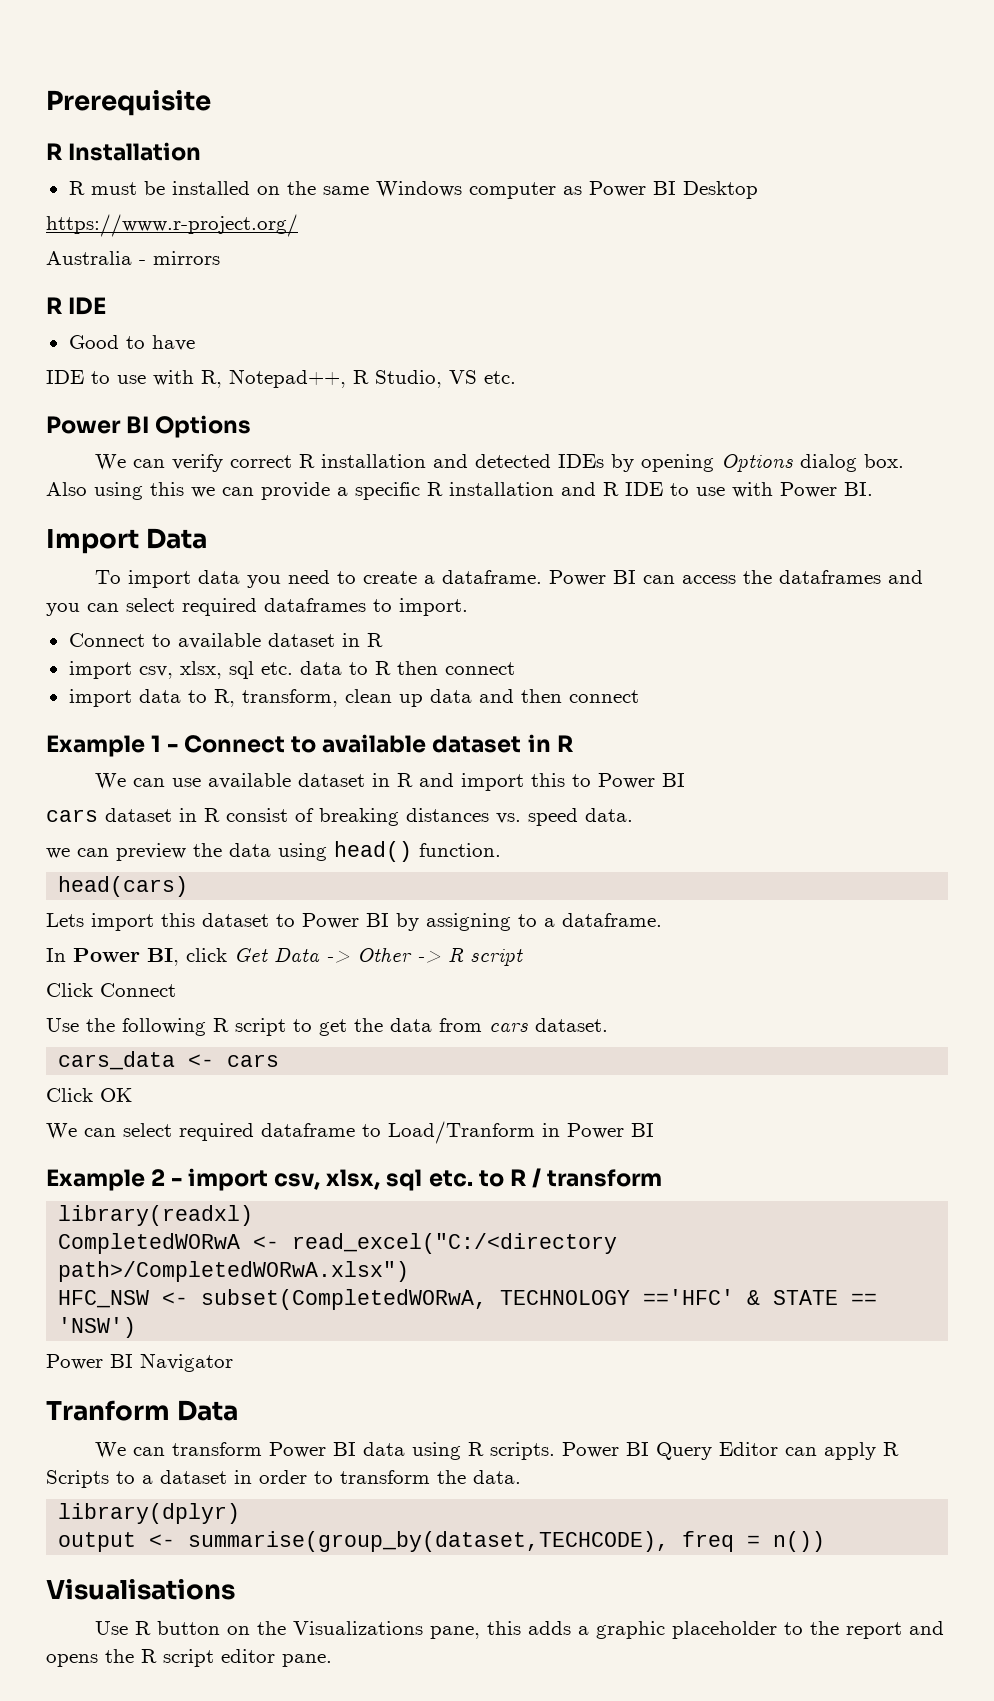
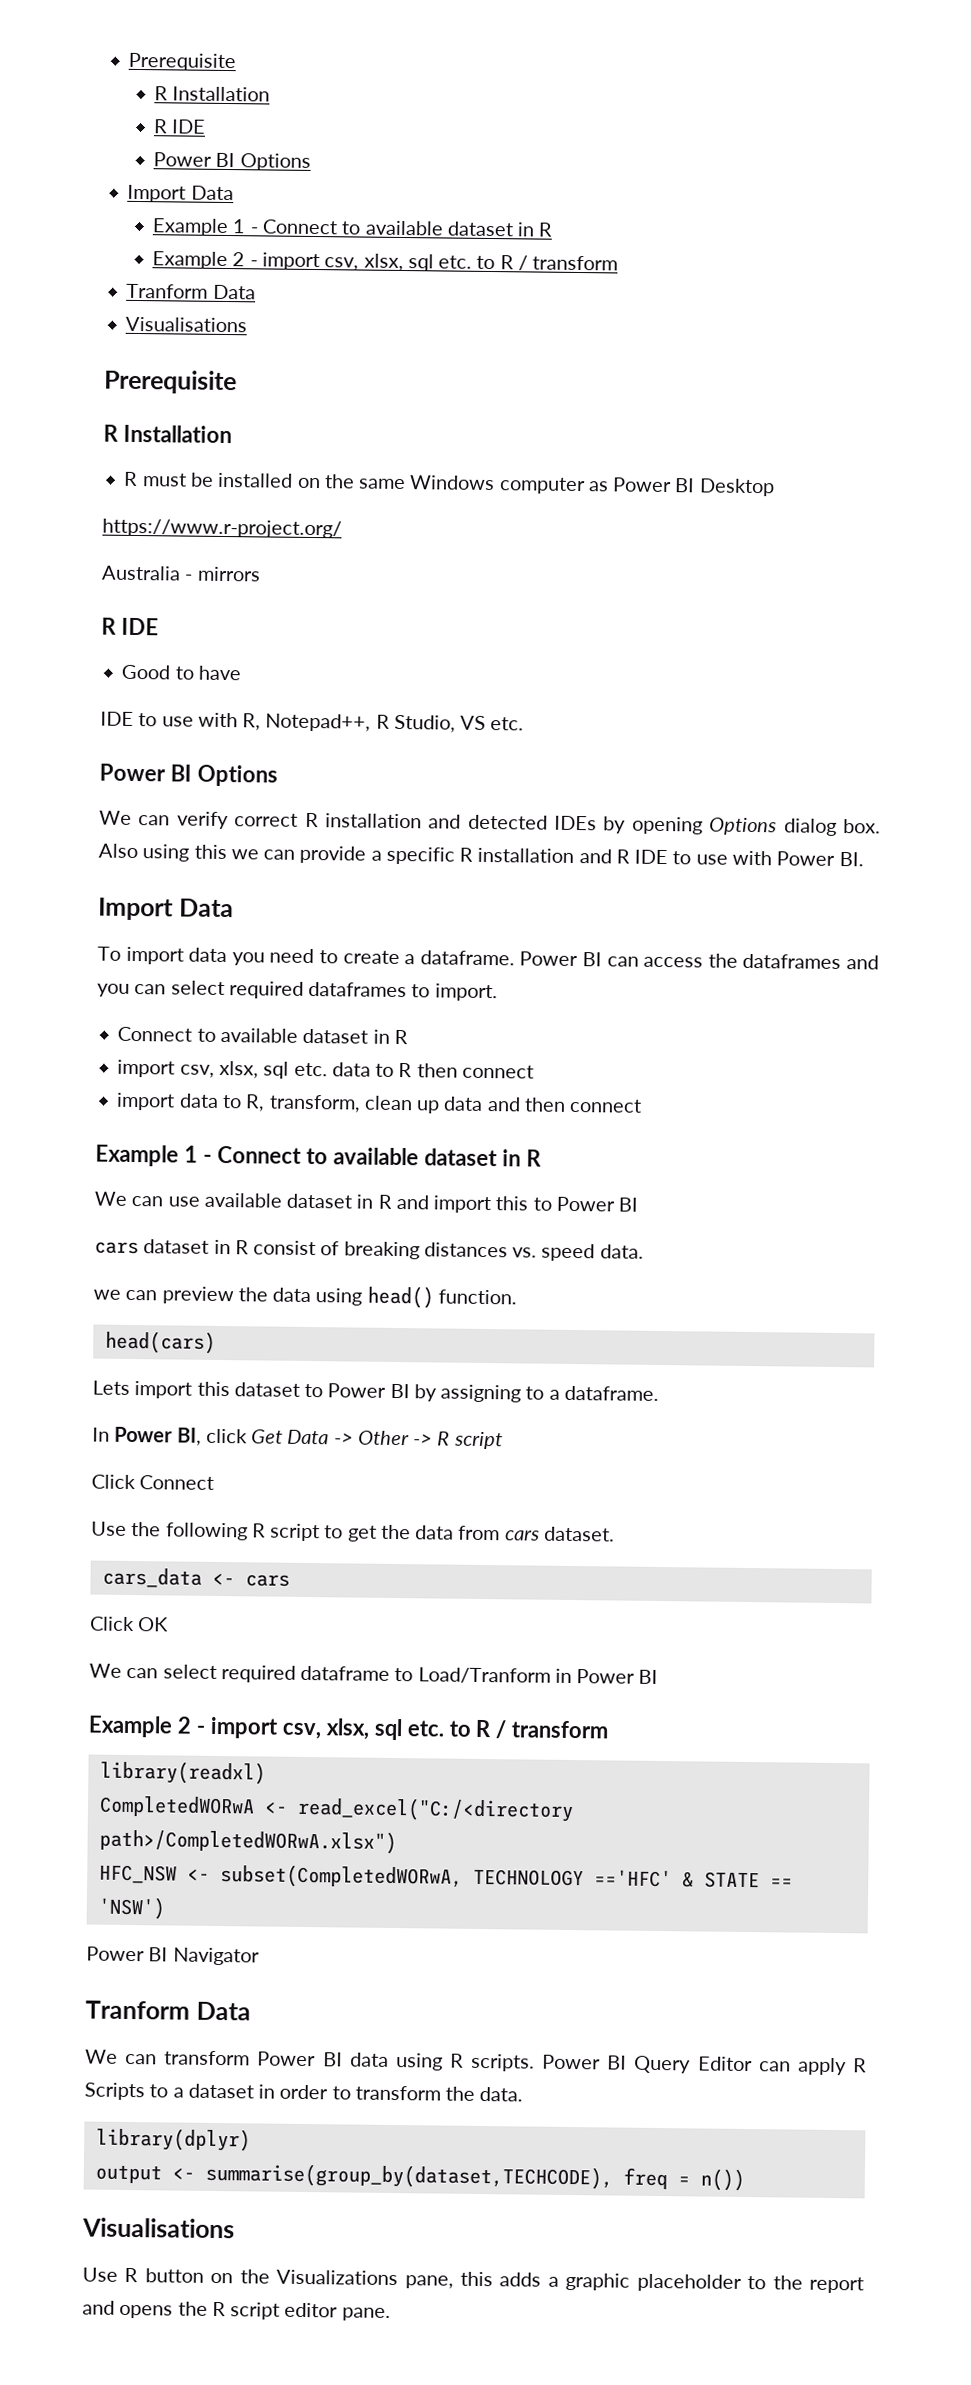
[46,90,211,116] [46,142,202,161] Prerequisite // R Installation -> [128,52,237,72] [154,86,271,102] [153,119,207,134] [153,152,311,171] [127,184,234,203] [152,218,554,237] [152,251,619,272] [126,283,256,300] [125,316,248,333] [104,369,237,395] [103,424,232,444] Prerequisite // R Installation // R IDE // Power BI Options // Import Data // Example 1 - Connect to available dataset in R // Example 2 - import csv, xlsx, sql etc. to R / transform // Tranform Data // Visualisations // Prerequisite // R Installation

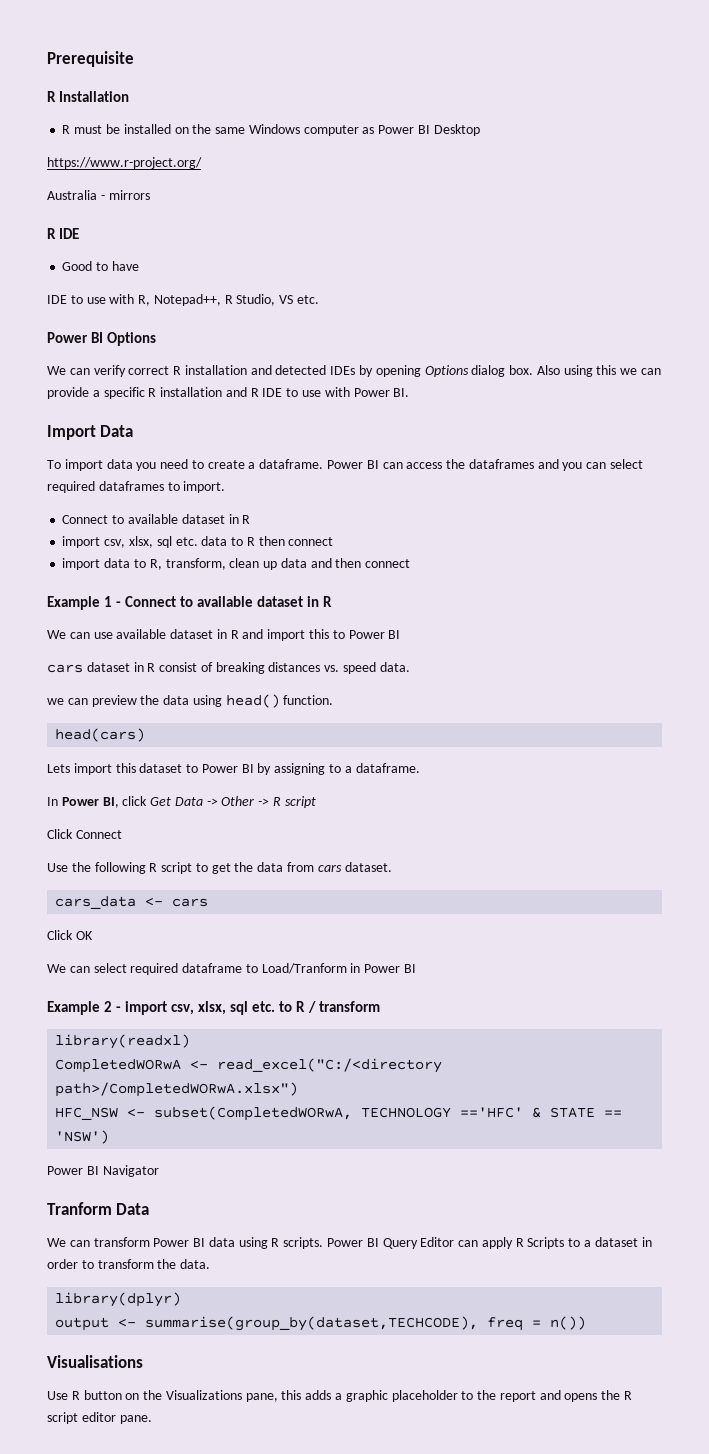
[128,52,237,72] [154,86,271,102] [153,119,207,134] [153,152,311,171] [127,184,234,203] [152,218,554,237] [152,251,619,272] [126,283,256,300] [125,316,248,333] [104,369,237,395] [103,424,232,444] Prerequisite // R Installation // R IDE // Power BI Options // Import Data // Example 1 - Connect to available dataset in R // Example 2 - import csv, xlsx, sql etc. to R / transform // Tranform Data // Visualisations // Prerequisite // R Installation -> [47,51,134,67] [47,91,130,102] Prerequisite // R Installation

